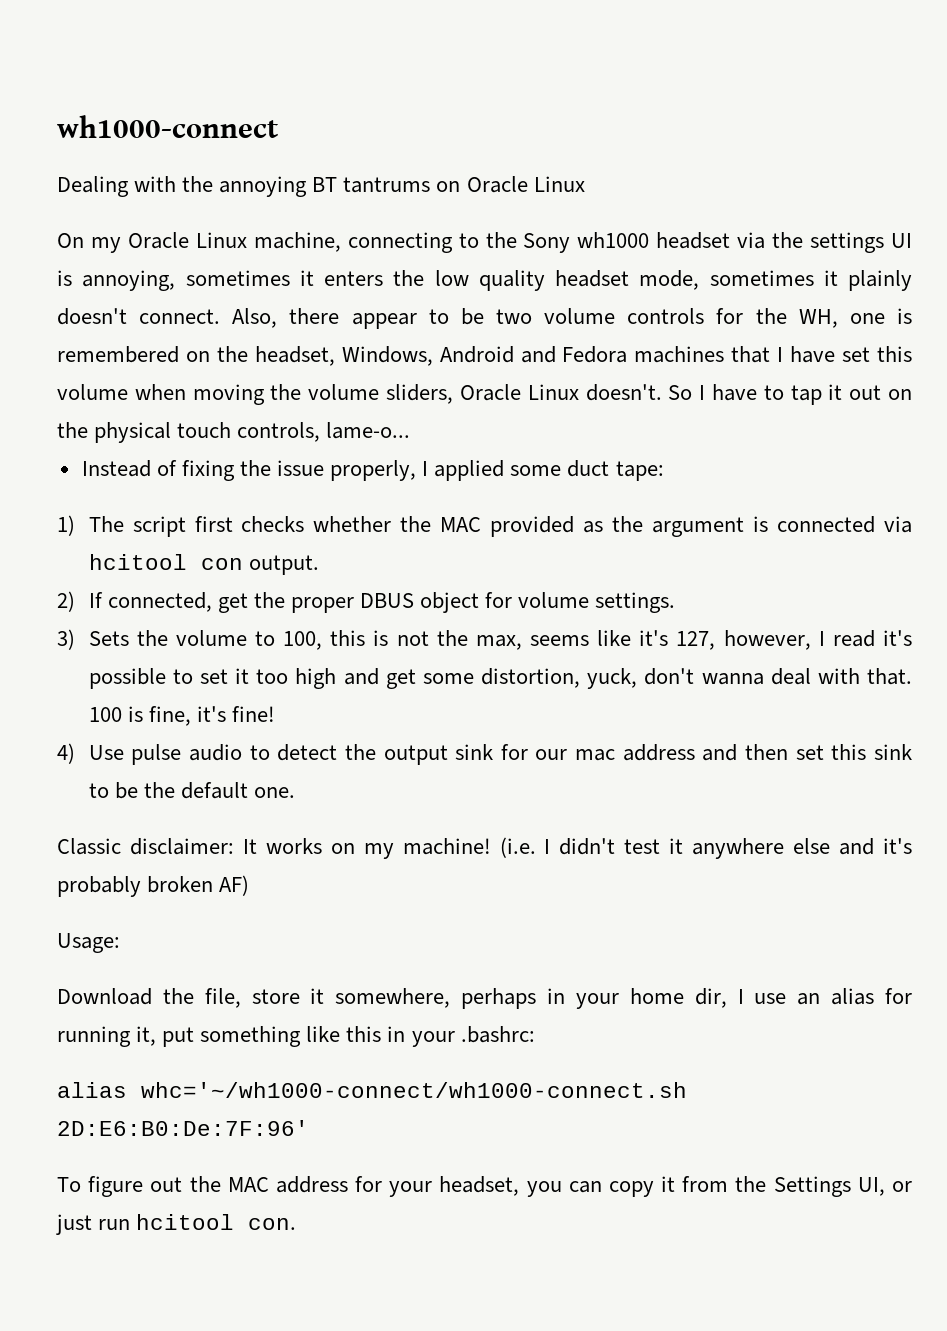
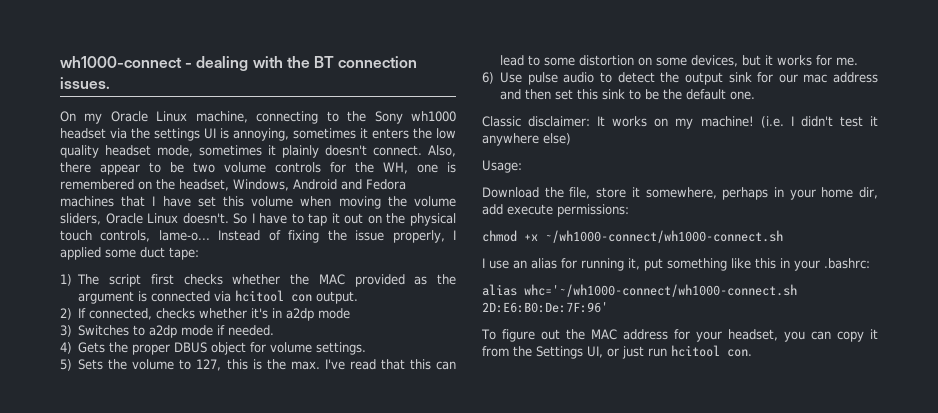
[57,176,585,197] // Dealing with the annoying BT tantrums on Oracle Linux -> [185,56,418,71] [60,77,110,89] - dealing with the BT connection issues.
(411, 430) // -> (210, 235) none
[217,593,248,613] get -> [156,308,351,321] [60,325,275,338] [60,342,106,354] checks whether it's in a2dp mode // 3) Switches to a2dp mode if needed. // 4) Gets
[57,629,75,650] 3) -> [60,359,72,371] 5)
[283,631,323,650] 100, -> [196,359,222,371] 127,
[396,630,912,650] [88,668,912,689] [88,706,275,726] [57,743,75,764] not the max, seems like it's 127, however, I read it's possible to set it too high and get some distortion, yuck, don't wanna deal with that. 100 is fine, it's fine! // 4) -> [266,359,457,370] [500,55,859,67] [482,72,494,84] the max. I've read that this can lead to some distortion on some devices, but it works for me. // 6)
[793,838,912,855] [57,875,250,897] else and it's probably broken AF) -> [543,133,571,145] else)
(727, 998) none -> [482,204,629,217] [482,230,783,243] add execute permissions: // chmod +x ~/wh1000-connect/wh1000-connect.sh //

